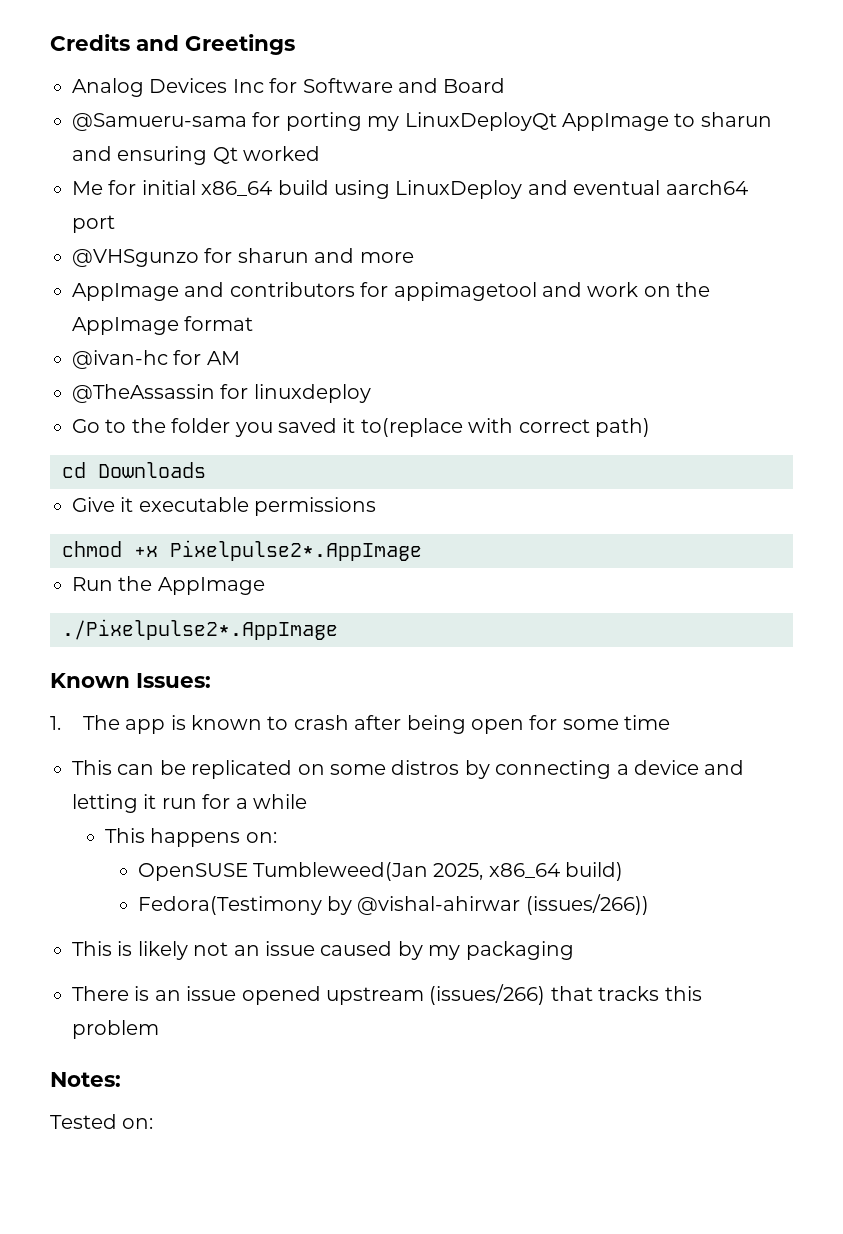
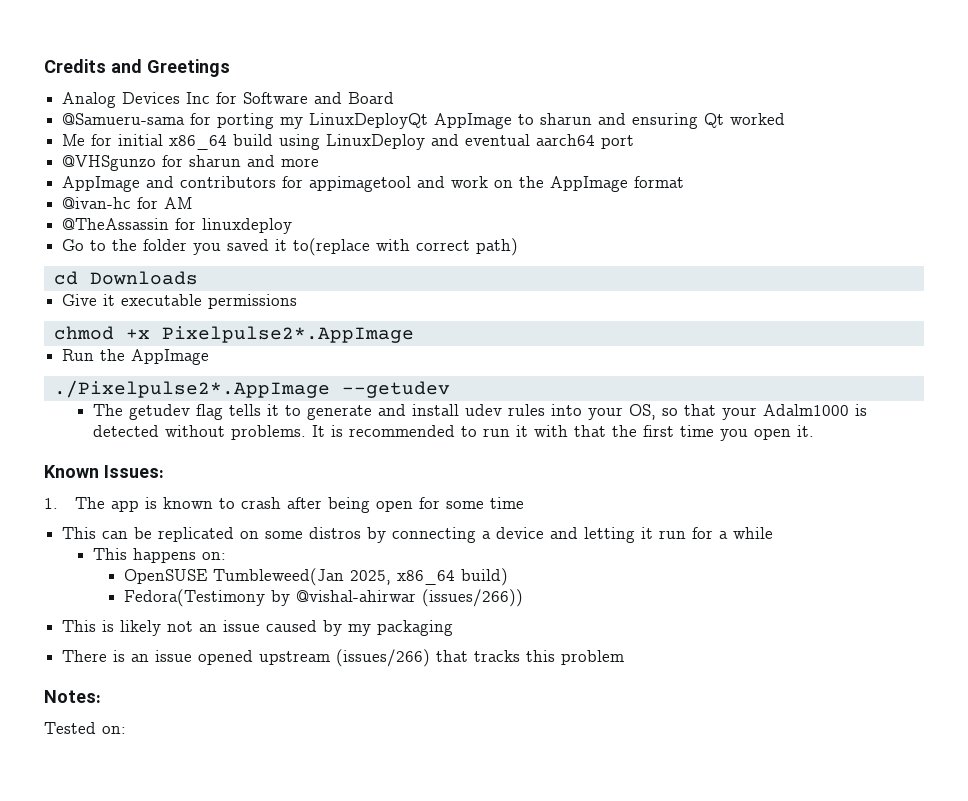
(338, 629) none -> [341,381,450,398] [93,404,868,420] [93,425,815,441] --getudev // The getudev flag tells it to generate and install udev rules into your OS, so that your Adalm1000 is detected without problems. It is recommended to run it with that the first time you open it.

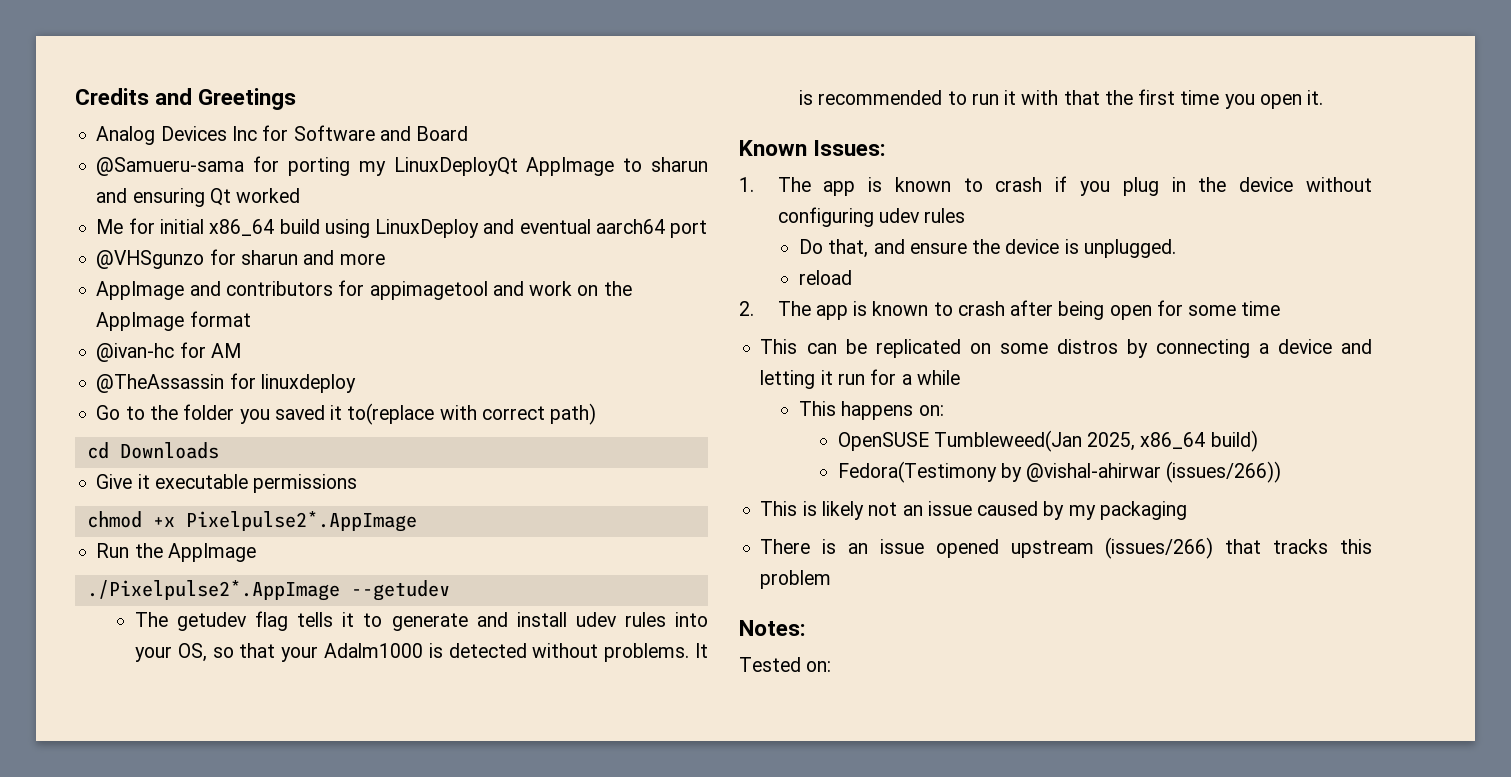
(281, 503) none -> [1055,176,1372,196] [777,207,966,227] [798,239,1176,258] [798,270,852,285] [739,301,1005,320] if you plug in the device without configuring udev rules // Do that, and ensure the device is unplugged. // reload // 2. The app is known to crash

